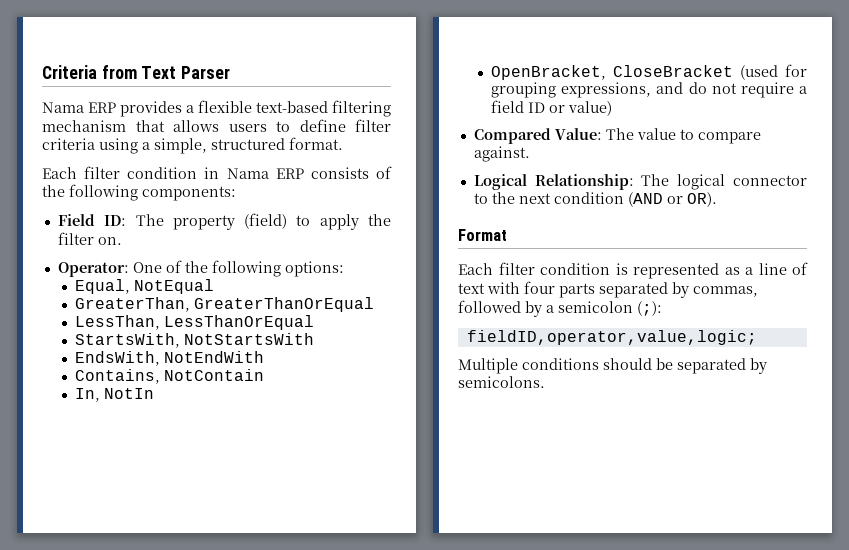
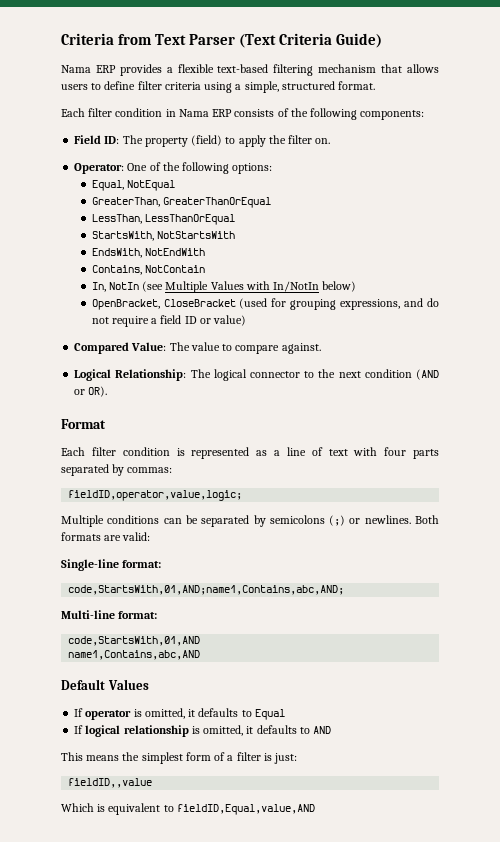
(231, 72) none -> [239,33,383,48] (Text Criteria Guide)
(154, 393) none -> [142,281,357,293] (see Multiple Values with In/NotIn below)
[693,286,758,297] [458,300,662,317] commas, followed by a semicolon (;): -> [127,467,173,473] commas:
[603,358,652,370] should -> [163,518,182,524] can
[458,376,545,388] semicolons. -> [269,515,440,526] [61,532,151,541] [61,559,162,571] [68,585,345,595] [61,610,158,619] [68,636,201,646] [68,650,201,660] [61,679,149,690] [74,708,285,720] [74,725,332,737] [61,752,298,764] [68,778,153,788] [61,803,315,815] semicolons (;) or newlines. Both formats are valid: // Single-line format: // code,StartsWith,01,AND;name1,Contains,abc,AND; // Multi-line format: // code,StartsWith,01,AND // name1,Contains,abc,AND // Default Values // If operator is omitted, it defaults to Equal // If logical relationship is omitted, it defaults to AND // This means the simplest form of a filter is just: // fieldID,,value // Which is equivalent to fieldID,Equal,value,AND

